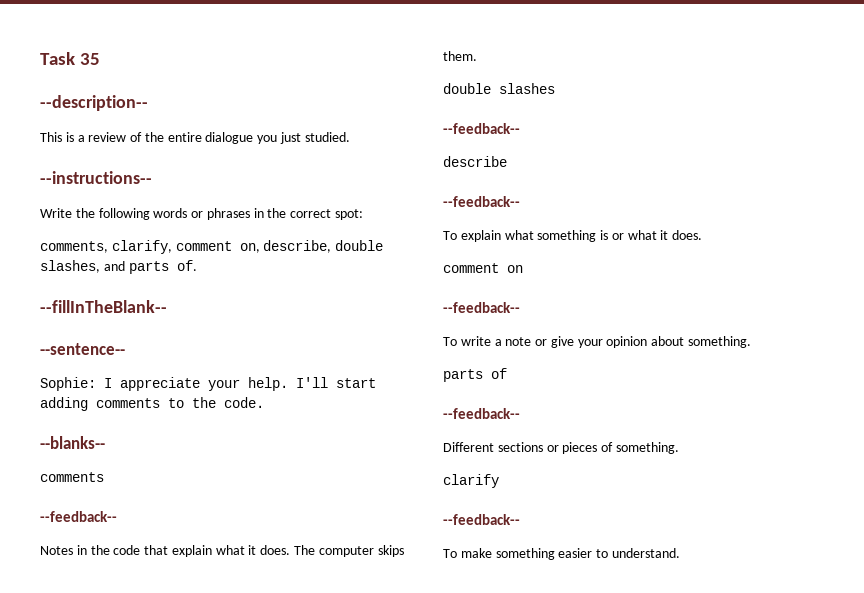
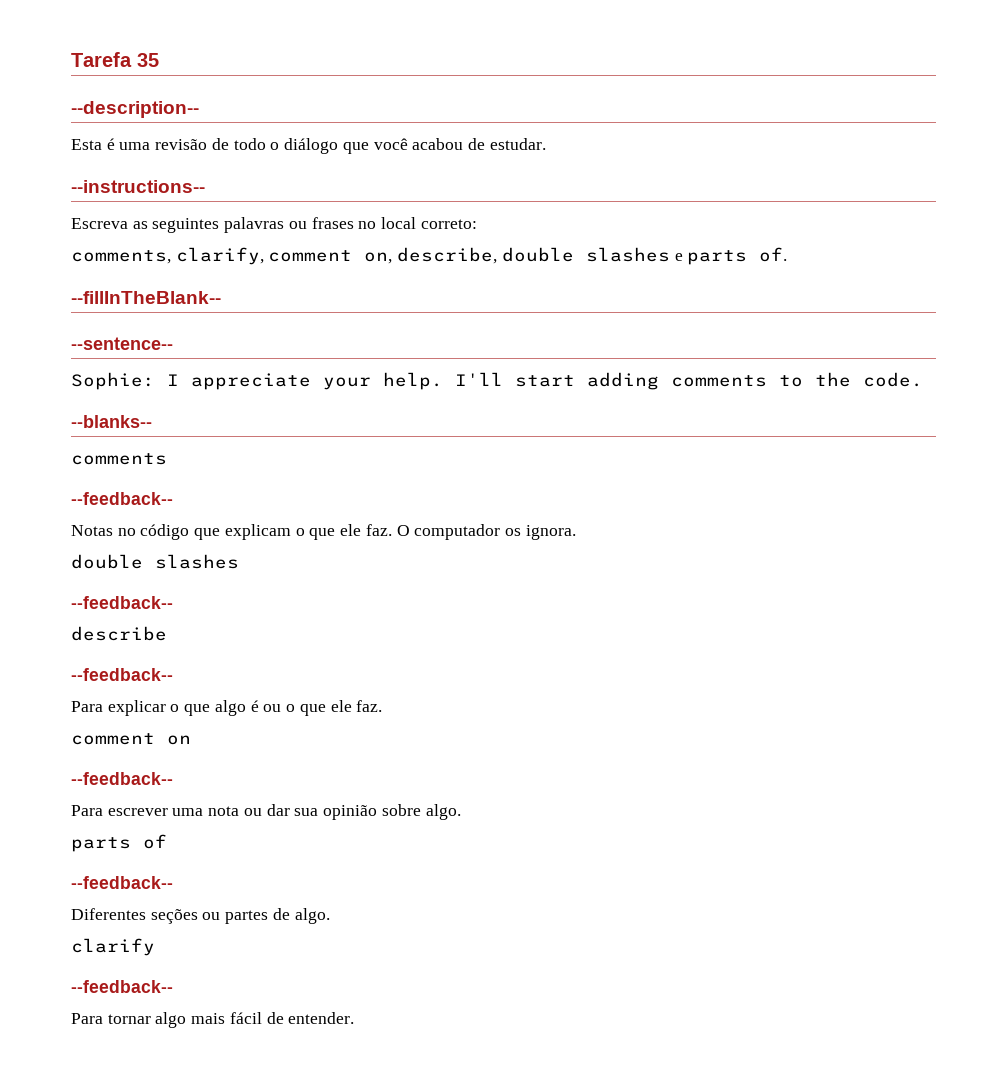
[40,52,75,65] Task -> [71,52,132,67] Tarefa
[40,132,350,144] [40,171,152,184] [40,208,364,220] This is a review of the entire dialogue you just studied. // --instructions-- // Write the following words or phrases in the correct spot: -> [71,138,546,154] [71,180,205,193] [71,217,477,233] Esta é uma revisão de todo o diálogo que você acabou de estudar. // --instructions-- // Escreva as seguintes palavras ou frases no local correto:
[40,260,125,273] slashes, and -> [585,247,683,262] slashes e
[40,545,404,557] [443,51,477,61] Notes in the code that explain what it does. The computer skips them. -> [71,524,576,540] Notas no código que explicam o que ele faz. O computador os ignora.
[443,230,703,242] [443,263,523,273] [443,302,520,313] [443,336,752,348] [443,368,507,382] [443,408,520,419] [443,442,679,454] [443,474,499,488] [443,514,520,525] [443,548,680,560] To explain what something is or what it does. // comment on // --feedback-- // To write a note or give your opinion about something. // parts of // --feedback-- // Different sections or pieces of something. // clarify // --feedback-- // To make something easier to understand. -> [71,700,383,716] [71,733,191,745] [71,772,173,785] [71,804,461,820] [71,834,167,852] [71,876,173,889] [71,908,330,924] [71,938,155,956] [71,980,173,993] [71,1012,355,1028] Para explicar o que algo é ou o que ele faz. // comment on // --feedback-- // Para escrever uma nota ou dar sua opinião sobre algo. // parts of // --feedback-- // Diferentes seções ou partes de algo. // clarify // --feedback-- // Para tornar algo mais fácil de entender.

